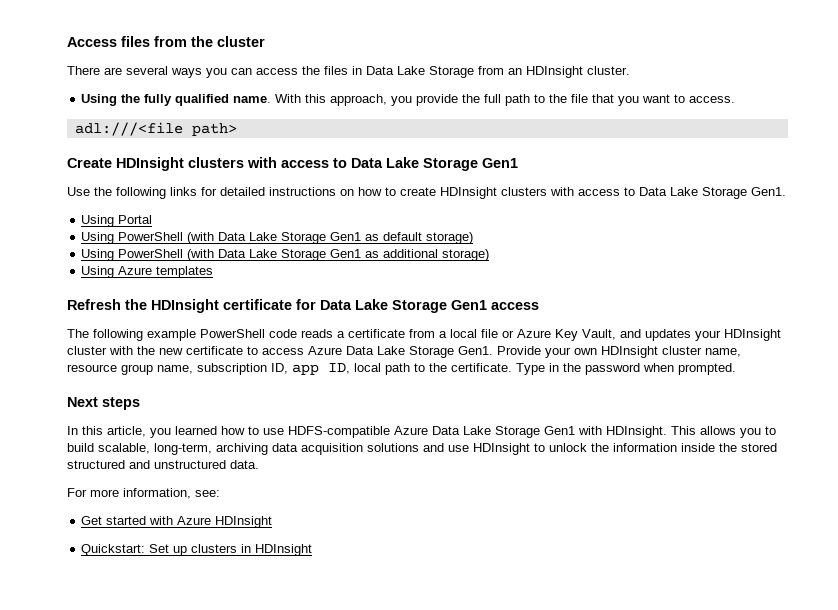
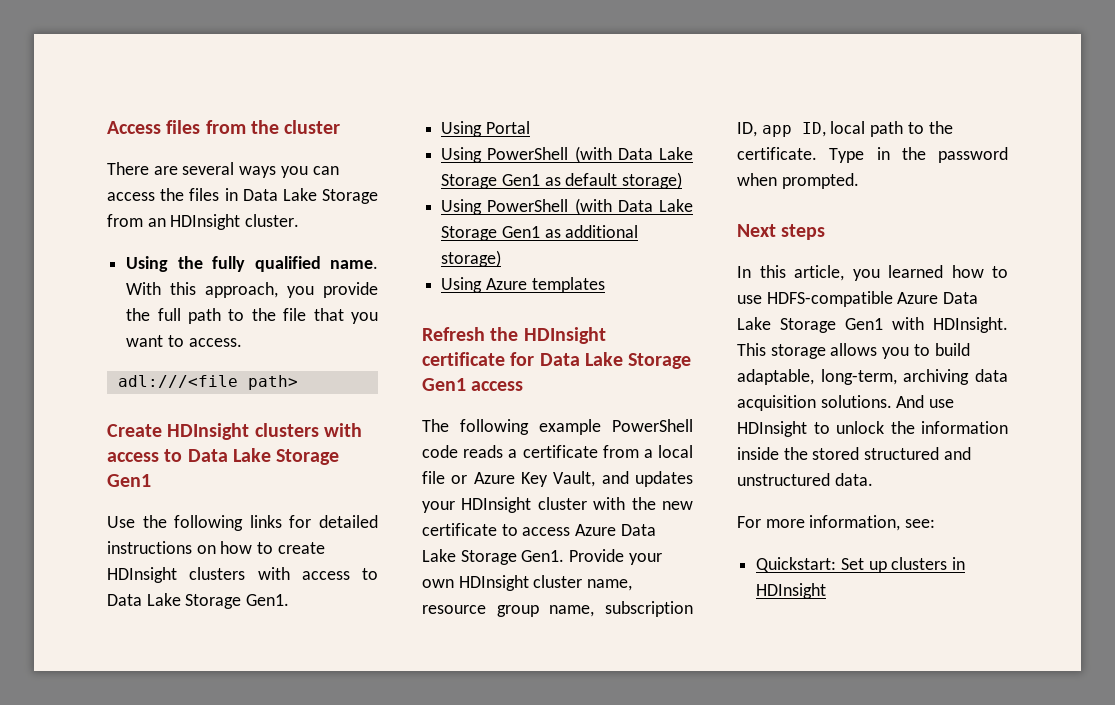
(696, 430) none -> [770,344,826,359] storage
[98,443,150,454] scalable, -> [737,369,814,385] adaptable,
[367,443,444,452] solutions and -> [820,395,925,408] solutions. And
[81,516,273,528] // Get started with Azure HDInsight -> (936, 523) none

